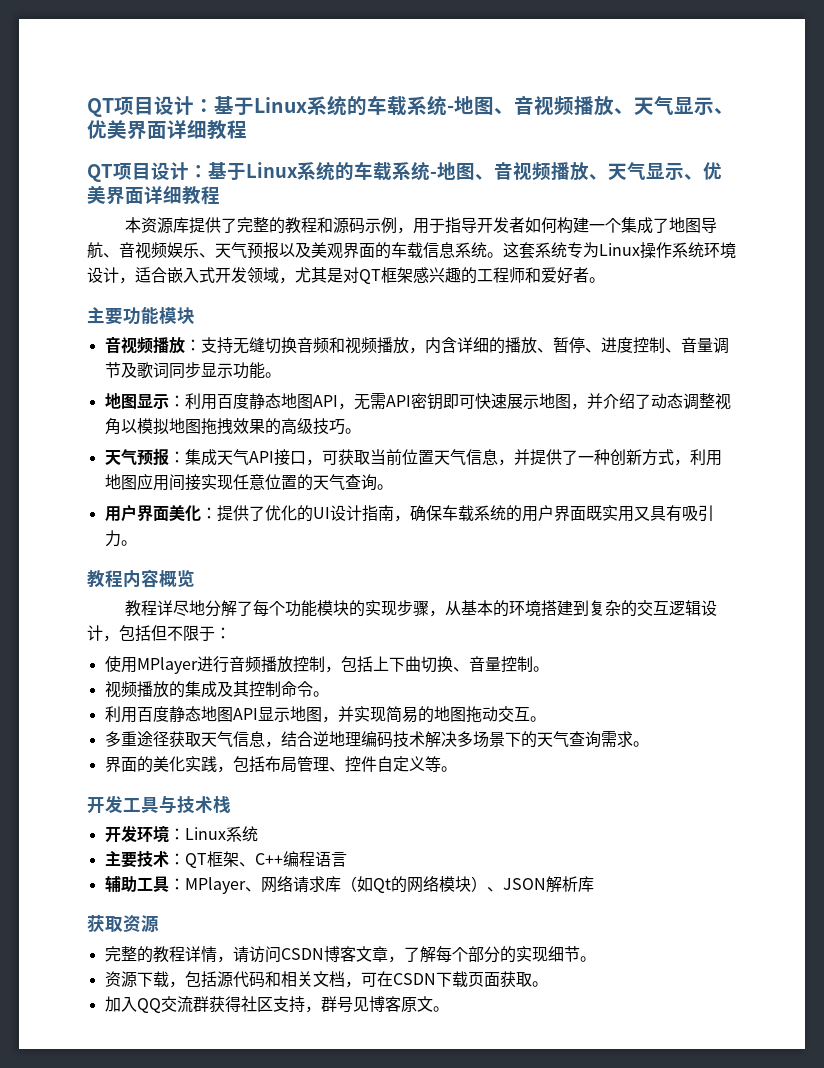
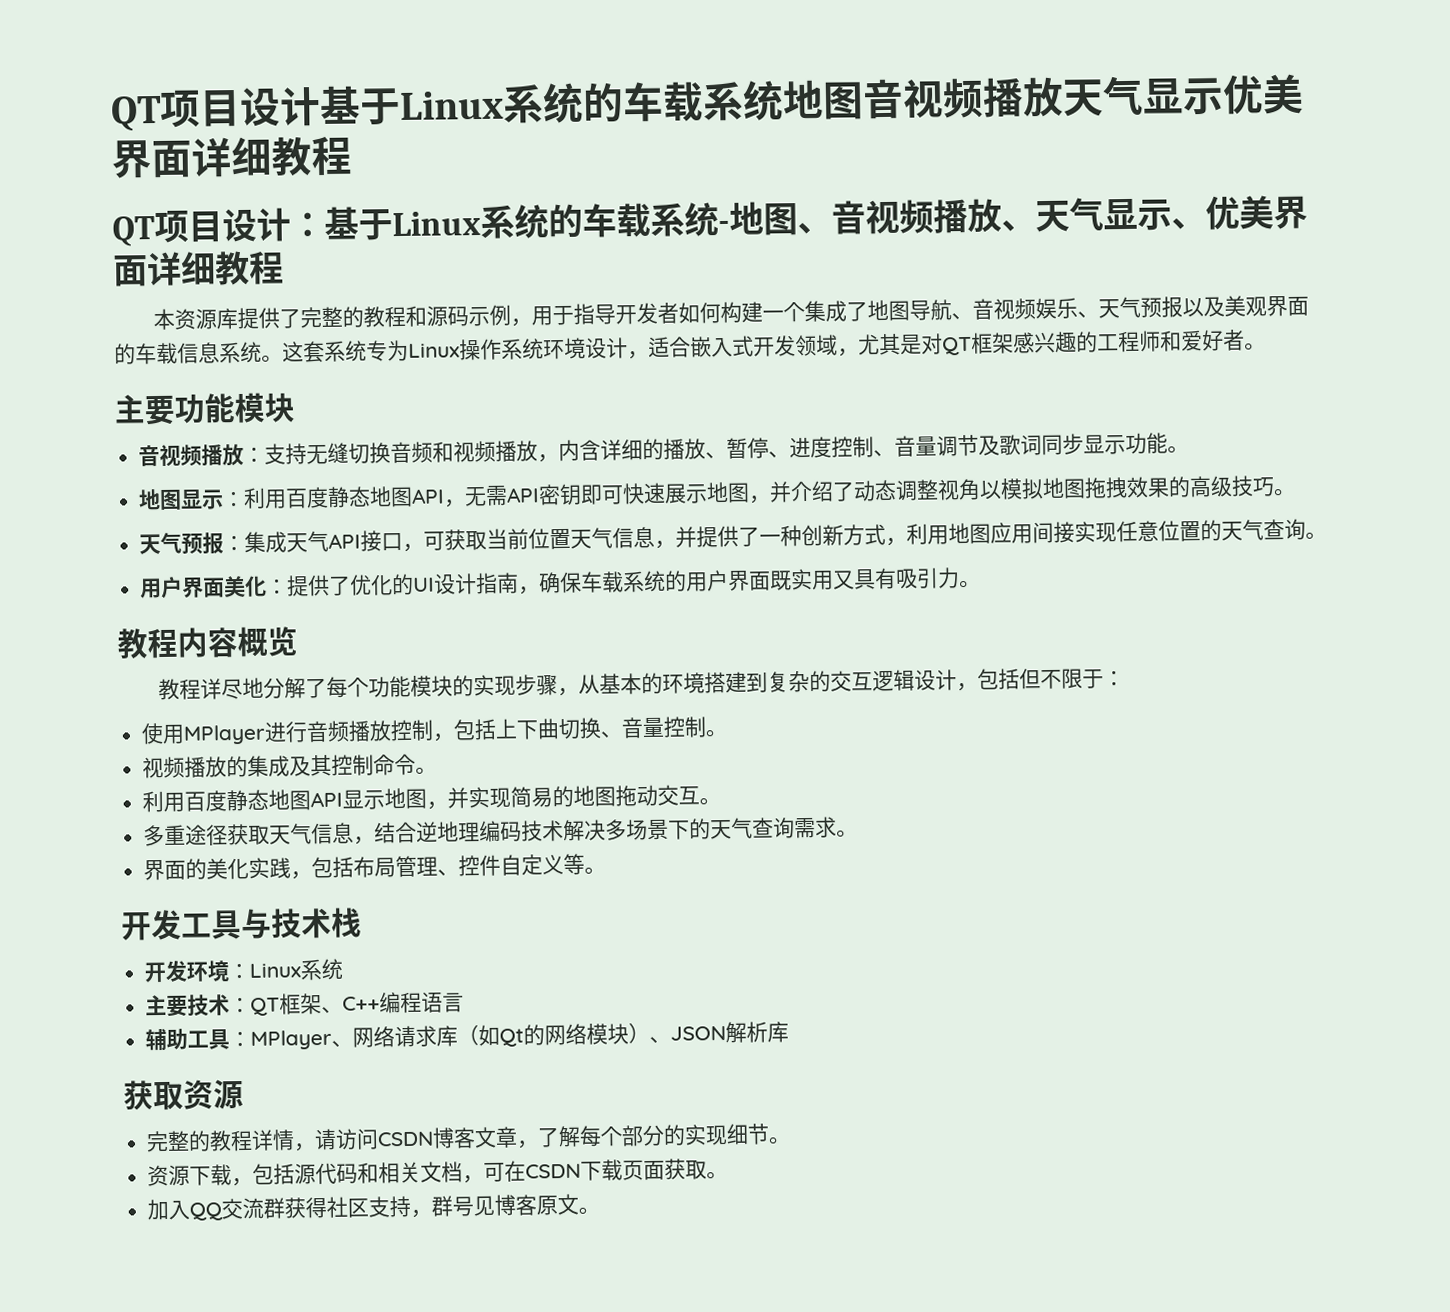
[87,95,734,117] QT项目设计：基于Linux系统的车载系统-地图、音视频播放、天气显示、 -> [111,75,1224,132] QT项目设计基于Linux系统的车载系统地图音视频播放天气显示

